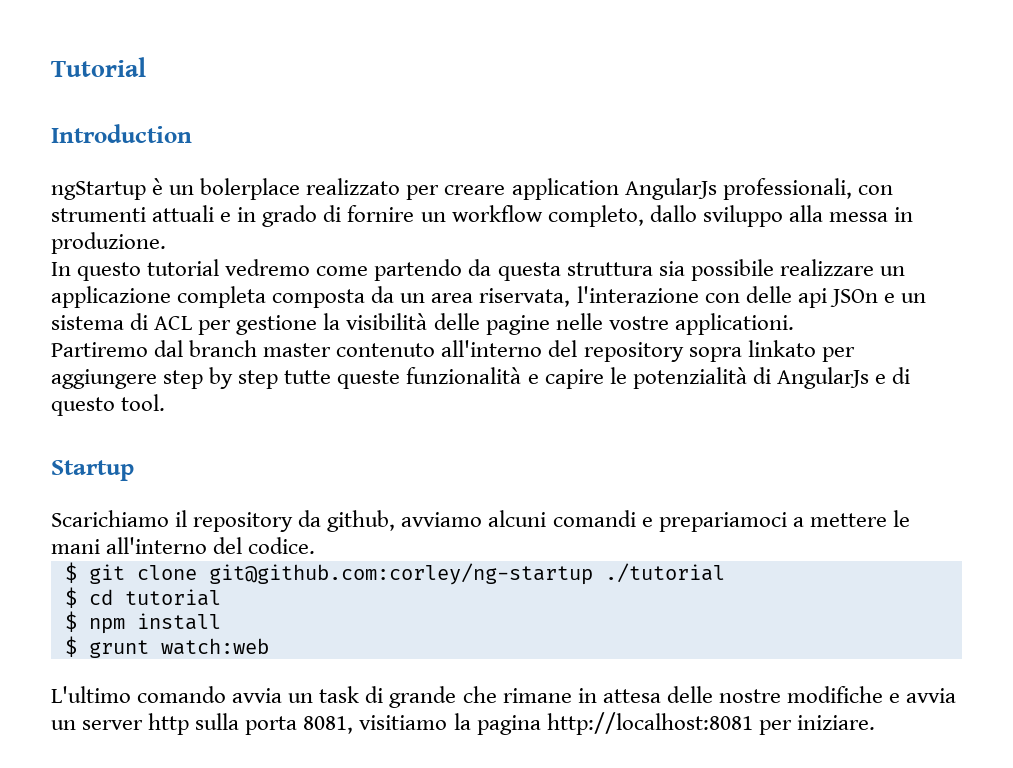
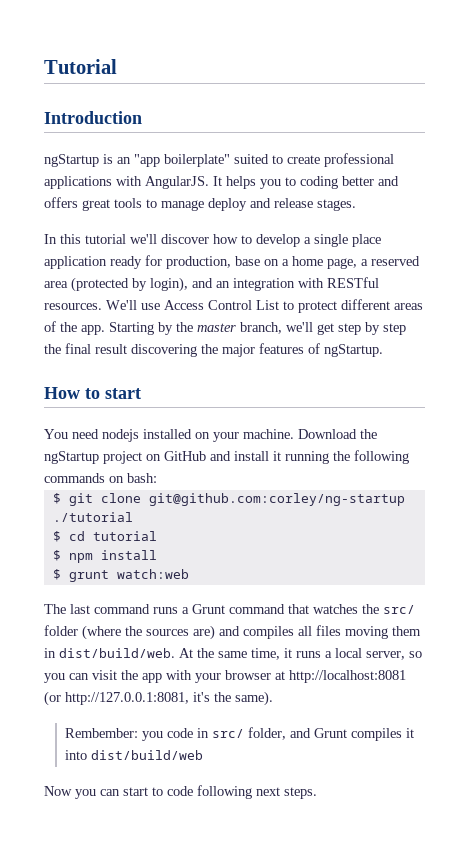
[152,178,893,200] [51,205,914,227] [51,232,166,254] [51,259,905,281] [51,286,926,308] [51,313,794,335] [51,340,855,362] [51,367,911,389] [51,394,166,416] [51,460,134,481] [51,510,910,532] [51,537,316,554] è un bolerplace realizzato per creare application AngularJs professionali, con strumenti attuali e in grado di fornire un workflow completo, dallo sviluppo alla messa in produzione. // In questo tutorial vedremo come partendo da questa struttura sia possibile realizzare un applicazione completa composta da un area riservata, l'interazione con delle api JSOn e un sistema di ACL per gestione la visibilità delle pagine nelle vostre applicationi. // Partiremo dal branch master contenuto all'interno del repository sopra linkato per aggiungere step by step tutte queste funzionalità e capire le potenzialità di AngularJs e di questo tool. // Startup // Scarichiamo il repository da github, avviamo alcuni comandi e prepariamoci a mettere le mani all'interno del codice. -> [103,153,394,167] [44,176,399,189] [44,197,356,211] [44,234,381,247] [44,255,420,269] [44,277,379,292] [44,299,423,313] [44,321,406,335] [44,343,383,357] [44,387,141,399] [44,429,377,442] [44,450,409,464] [44,473,157,483] is an "app boilerplate" suited to create professional applications with AngularJS. It helps you to coding better and offers great tools to manage deploy and release stages. // In this tutorial we'll discover how to develop a single place application ready for production, base on a home page, a reserved area (protected by login), and an integration with RESTful resources. We'll use Access Control List to protect different areas of the app. Starting by the master branch, we'll get step by step the final result discovering the major features of ngStartup. // How to start // You need nodejs installed on your machine. Download the ngStartup project on GitHub and install it running the following commands on bash:
[51,686,957,708] [51,712,875,735] L'ultimo comando avvia un task di grande che rimane in attesa delle nostre modifiche e avvia un server http sulla porta 8081, visitiamo la pagina http://localhost:8081 per iniziare. -> [44,604,415,614] [44,625,421,640] [44,648,422,660] [44,670,406,683] [44,691,273,706] [65,727,415,741] [65,750,204,760] [44,785,317,799] The last command runs a Grunt command that watches the src/ folder (where the sources are) and compiles all files moving them in dist/build/web. At the same time, it runs a local server, so you can visit the app with your browser at http://localhost:8081 (or http://127.0.0.1:8081, it's the same). // Rembember: you code in src/ folder, and Grunt compiles it into dist/build/web // Now you can start to code following next steps.

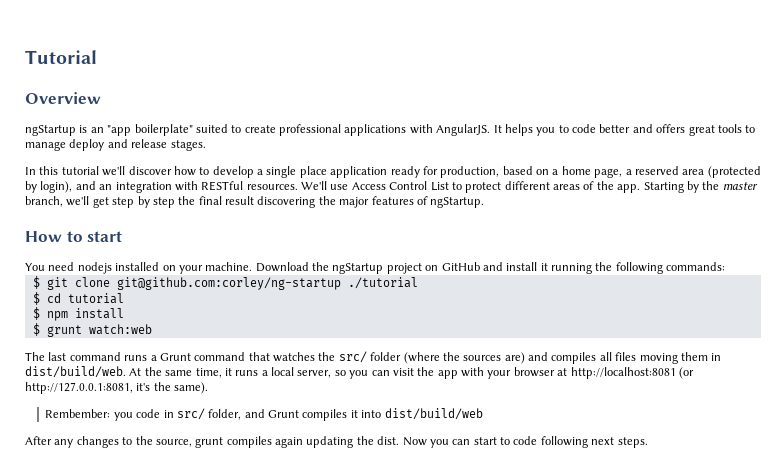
[44,111,142,124] Introduction -> [25,92,101,104] Overview
[300,176,338,189] coding -> [572,124,596,133] code
[235,256,260,266] base -> [502,166,533,175] based
[44,473,157,483] commands on bash: -> [666,262,726,271] commands:
(204, 755) none -> [25,436,400,448] After any changes to the source, grunt compiles again updating the dist.

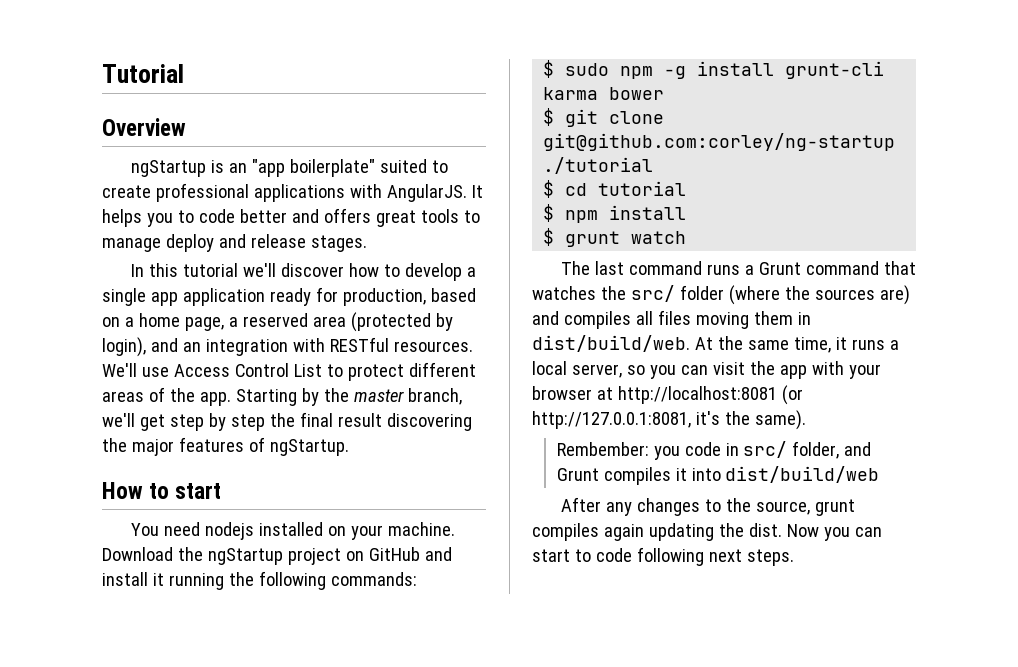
[299,166,327,178] place -> [150,292,178,306] app
(726, 266) none -> [543,60,885,79] [543,87,665,100] // $ sudo npm -g install grunt-cli karma bower
[88,324,152,335] watch:web -> [631,231,687,244] watch

